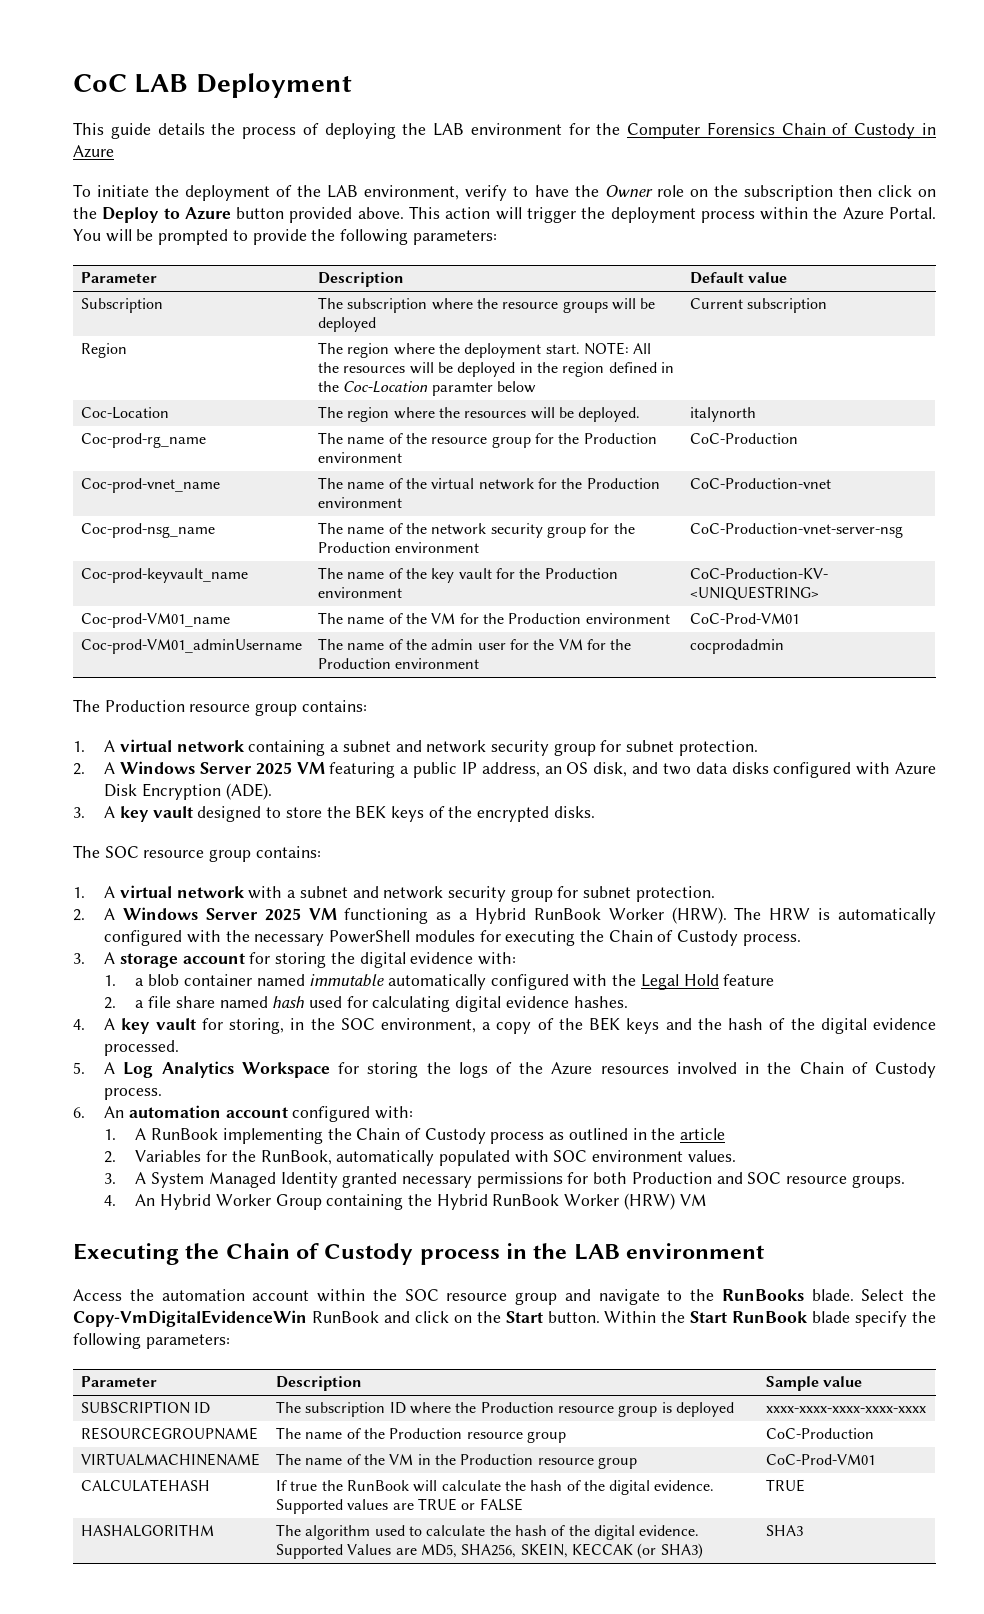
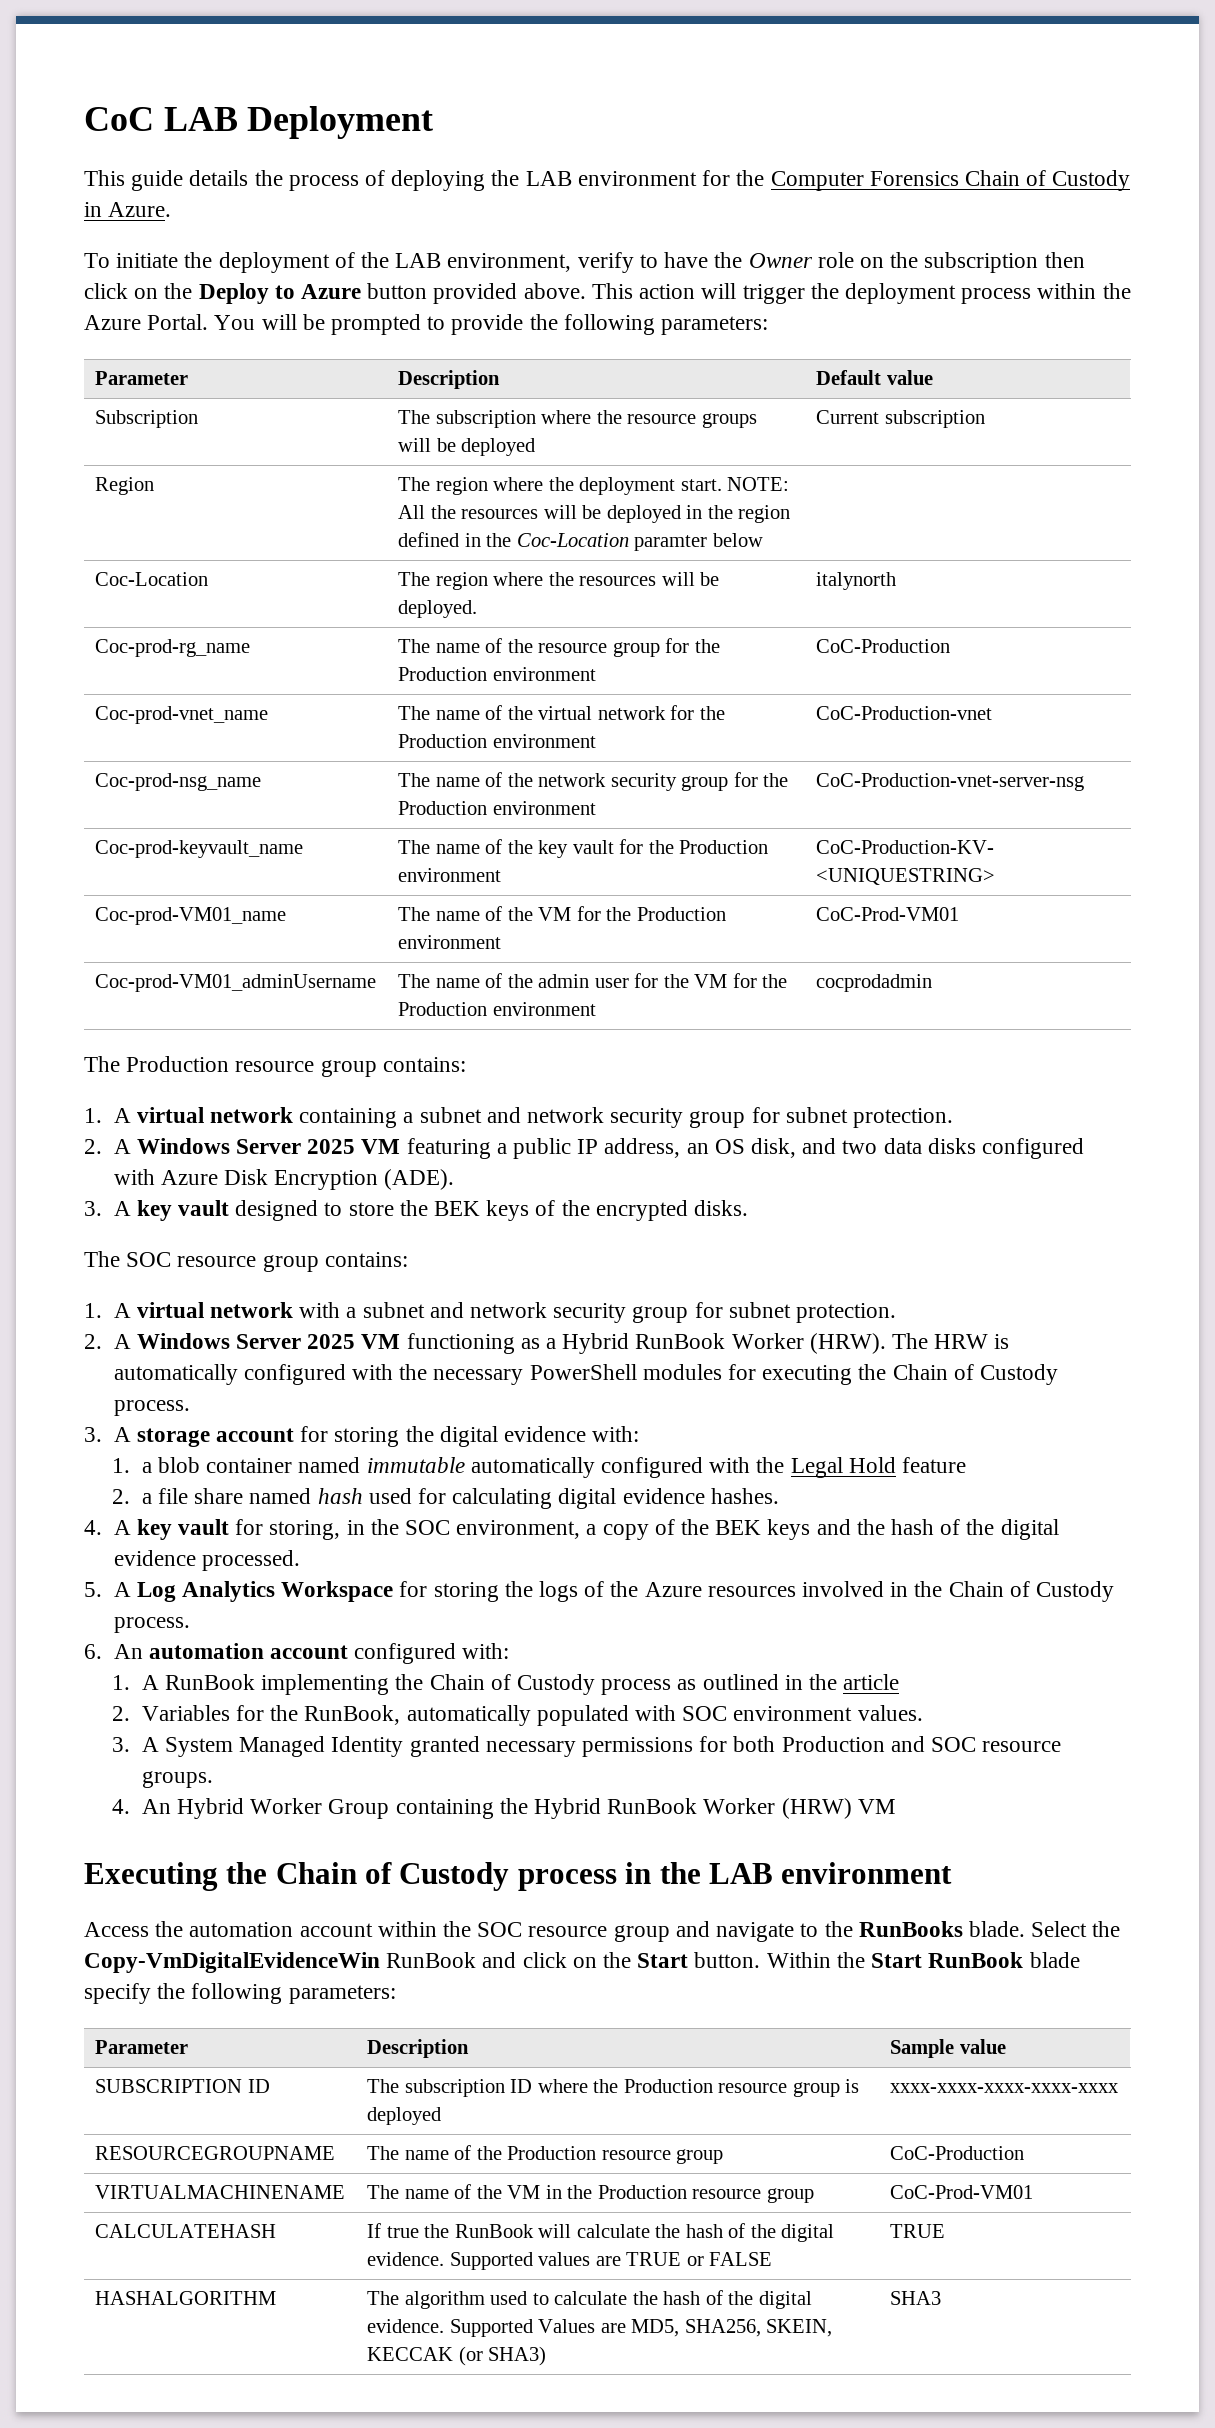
[73,145,114,158] Azure -> [108,202,172,217] Azure.

